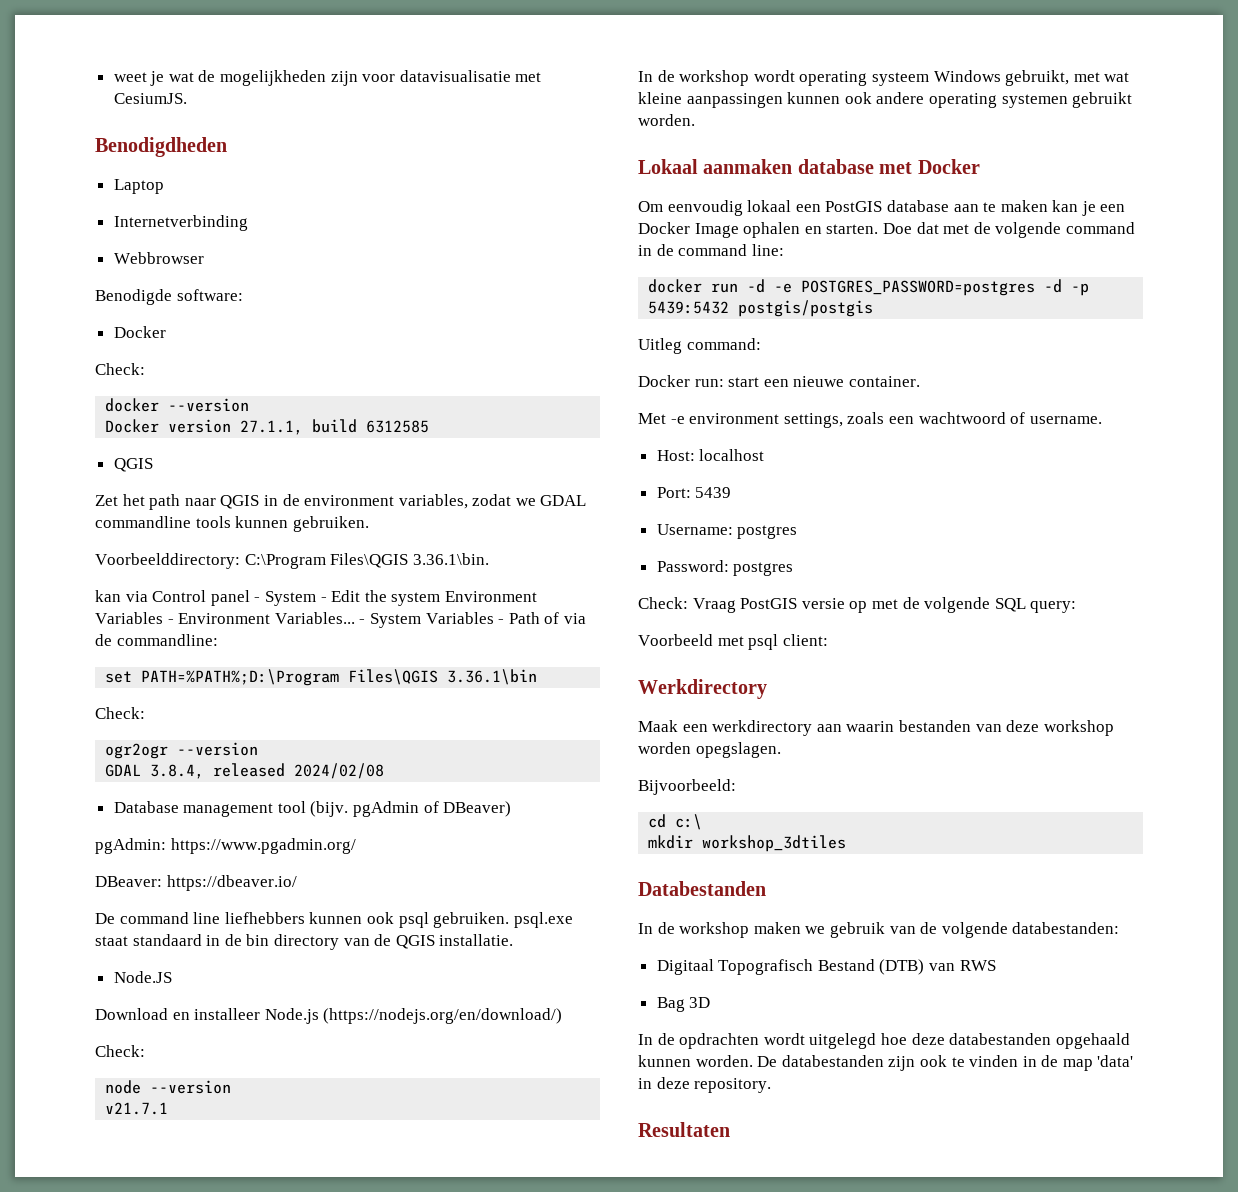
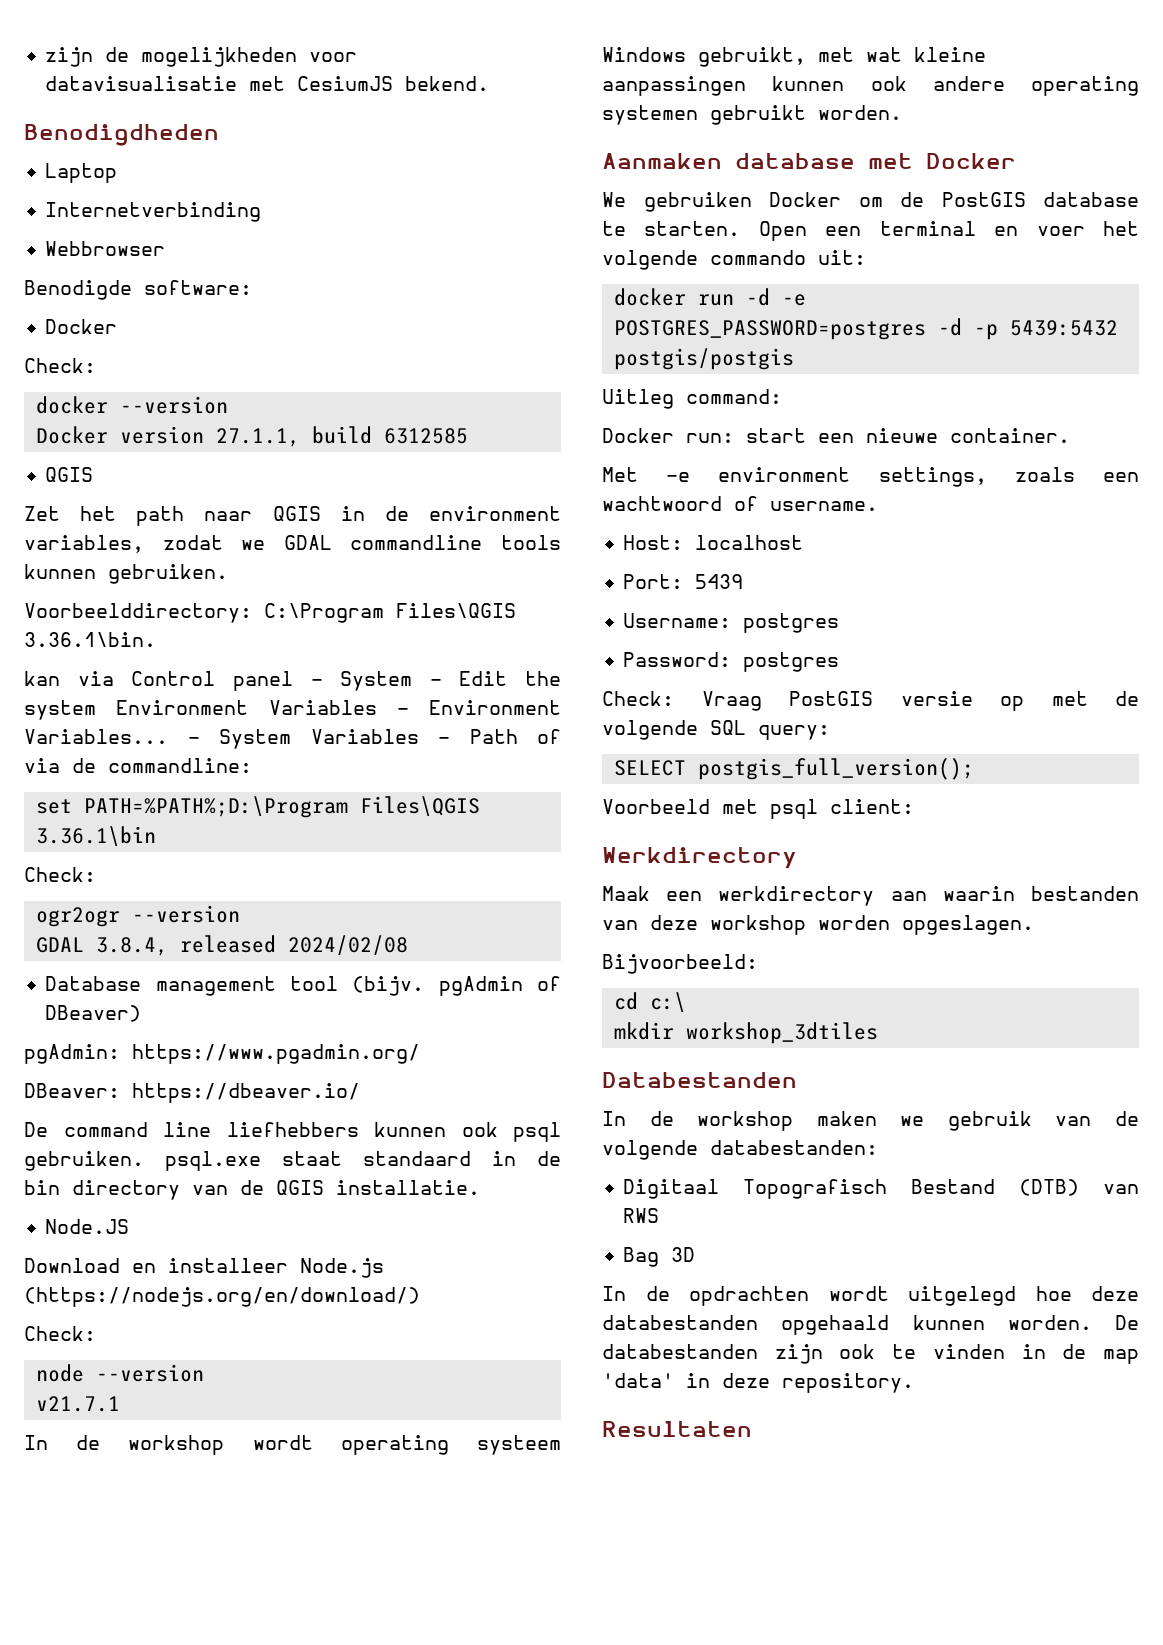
[113,71,194,86] weet je wat -> [45,47,94,67] zijn
[330,71,358,86] zijn -> (298, 57) none
[113,93,187,104] CesiumJS. -> [297,76,490,91] CesiumJS bekend.
[638,159,793,174] Lokaal aanmaken -> [602,153,722,169] Aanmaken
[638,200,1126,216] [638,222,1135,238] [638,244,784,256] Om eenvoudig lokaal een PostGIS database aan te maken kan je een Docker Image ophalen en starten. Doe dat met de volgende command in de command line: -> [602,192,1139,212] [602,221,1139,241] [602,250,866,270] We gebruiken Docker om de PostGIS database te starten. Open een terminal en voer het volgende commando uit:
(1077, 607) none -> [613,758,974,780] // SELECT postgis_full_version();
[695,742,781,758] opegslagen. -> [902,915,1034,935] opgeslagen.

